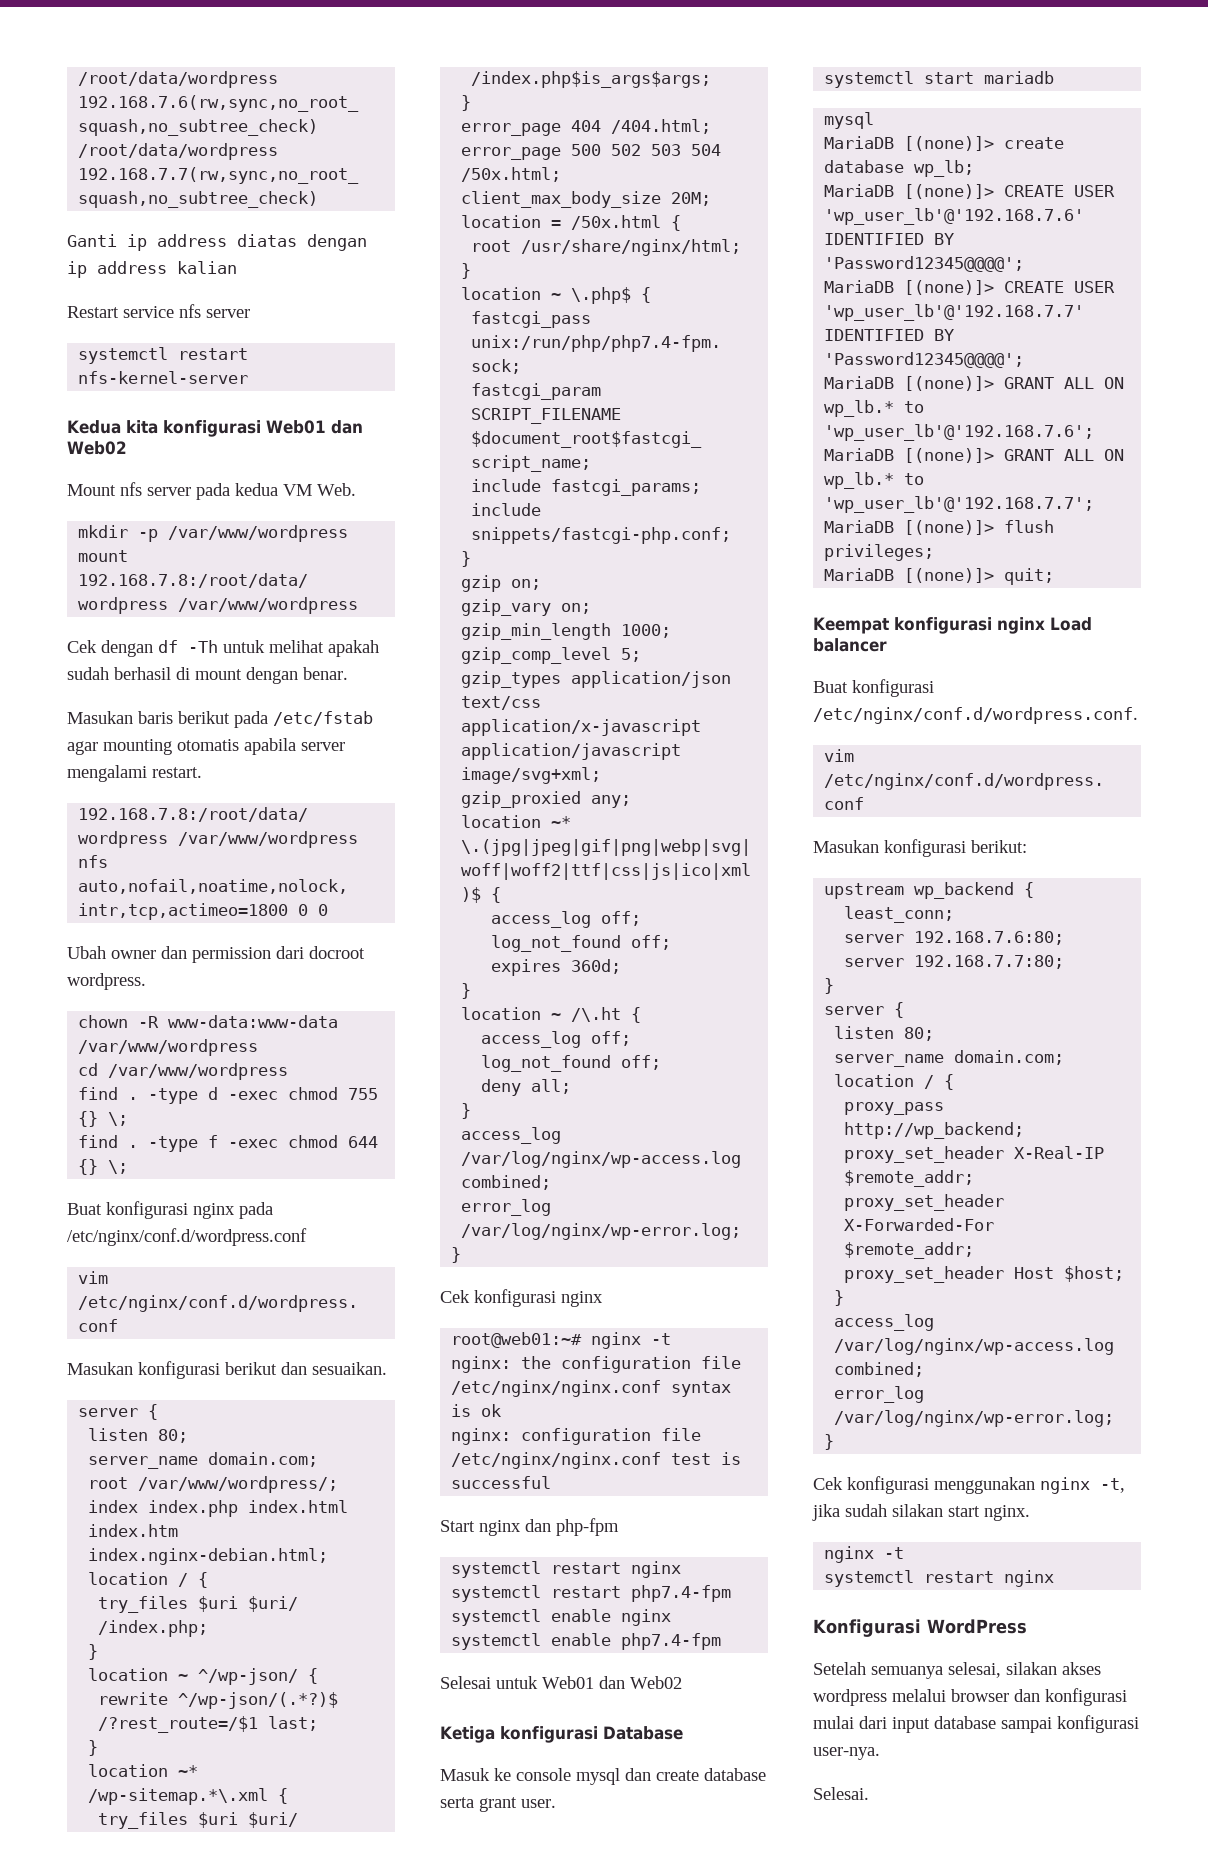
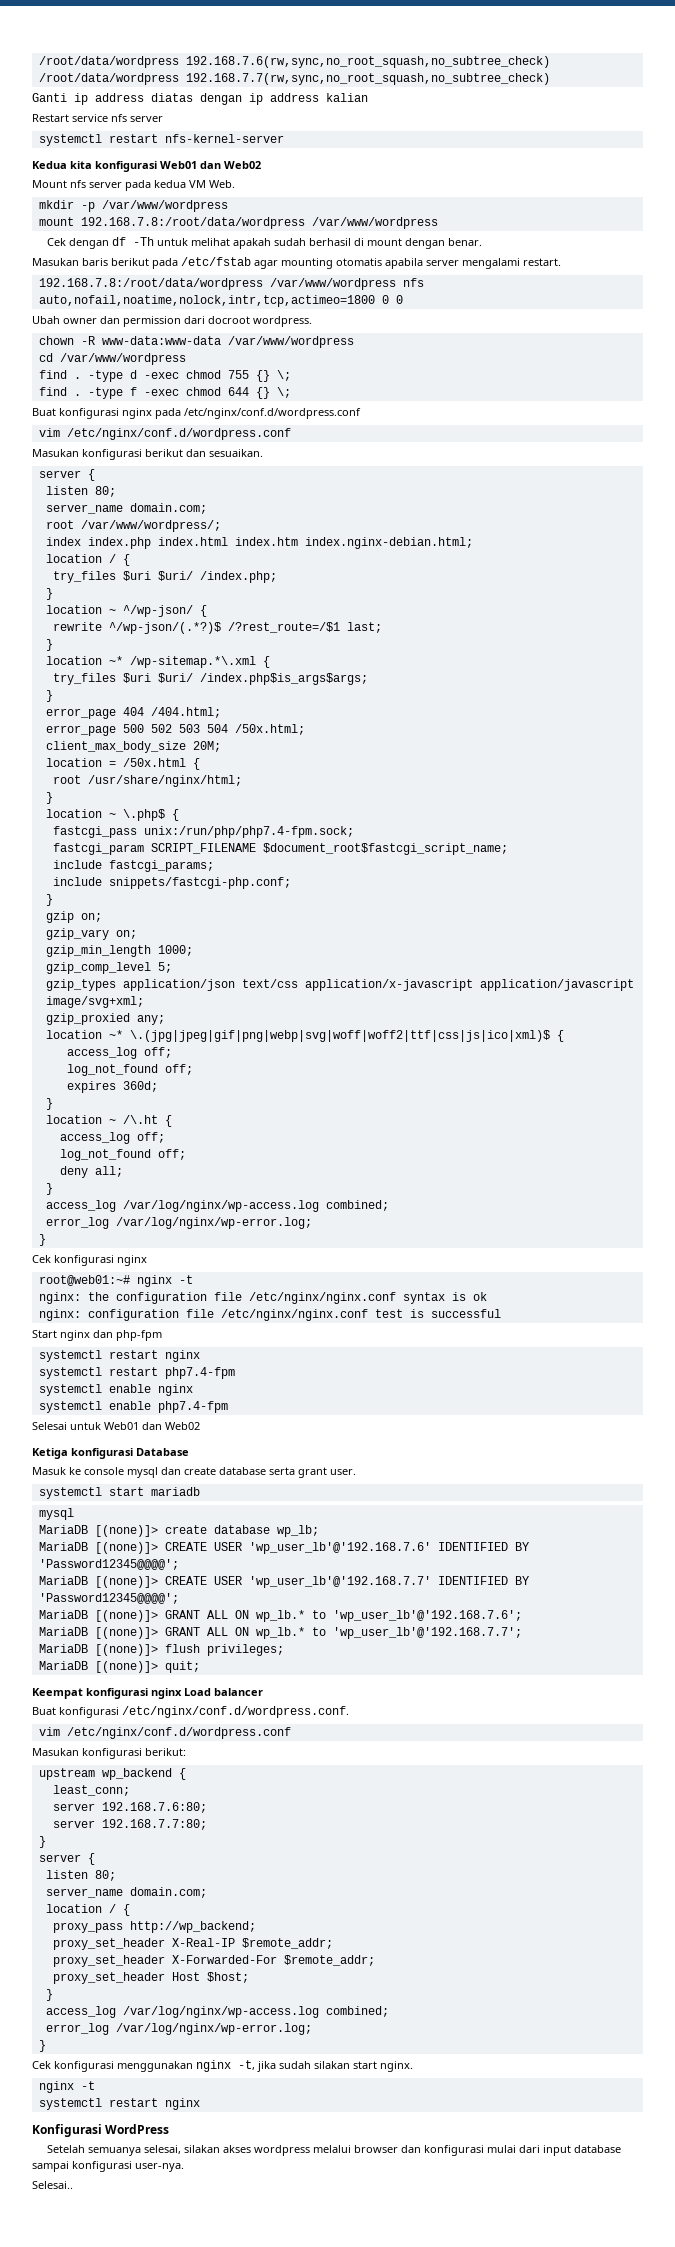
[813,1787,869,1800] Selesai. -> [32,2181,73,2189] Selesai..

